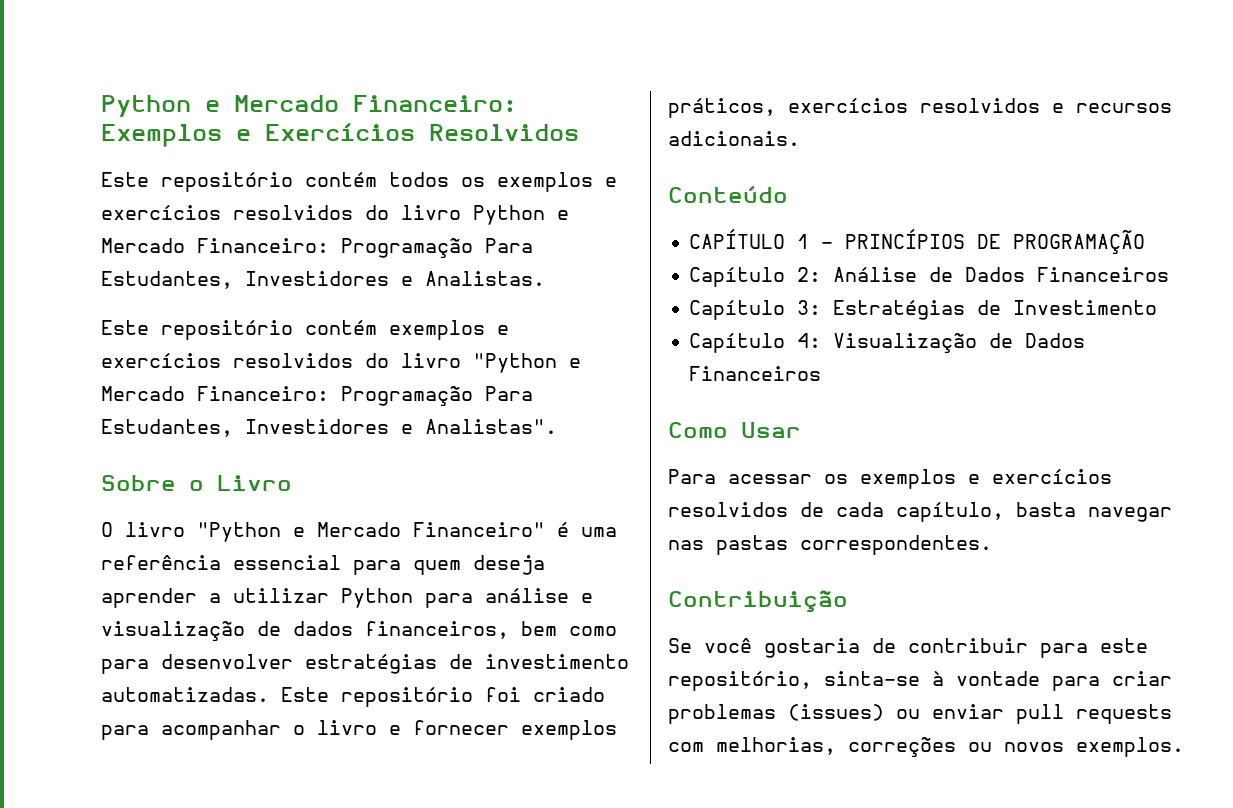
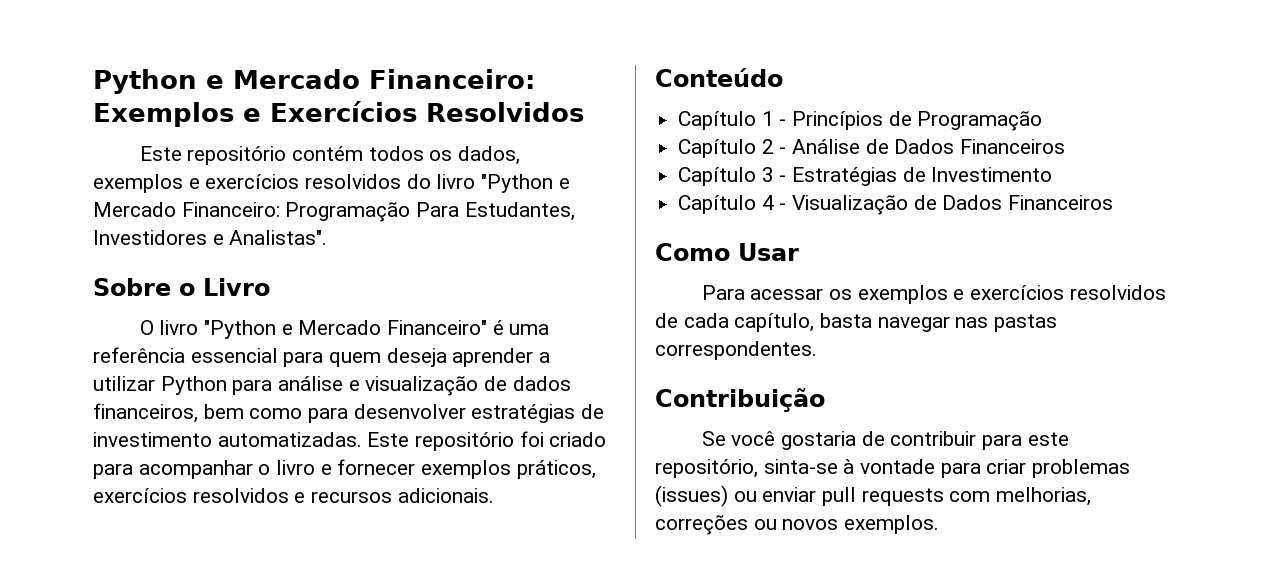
[497,172,617,192] [101,205,569,225] [101,238,533,258] [101,271,545,289] [101,320,377,340] exemplos e exercícios resolvidos do livro Python e Mercado Financeiro: Programação Para Estudantes, Investidores e Analistas. // Este repositório contém -> [457,146,520,165] dados,
[689,229,786,249] CAPÍTULO -> [678,111,757,130] Capítulo
[845,229,1146,254] [689,267,822,287] PRINCÍPIOS DE PROGRAMAÇÃO // Capítulo 2: -> [792,111,1043,131] [678,139,787,158] Princípios de Programação // Capítulo 2 -
[797,300,822,315] 3: -> [761,167,787,182] 3 -
[797,333,822,348] 4: -> [761,195,787,210] 4 -

